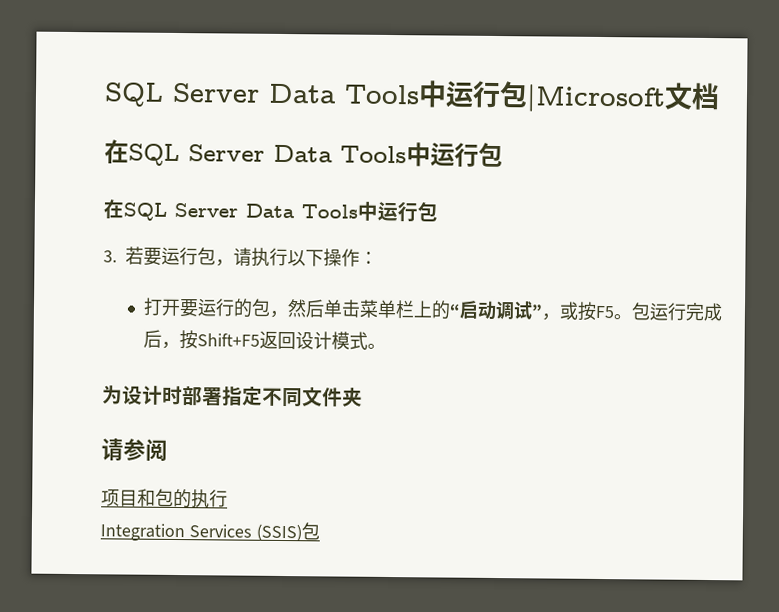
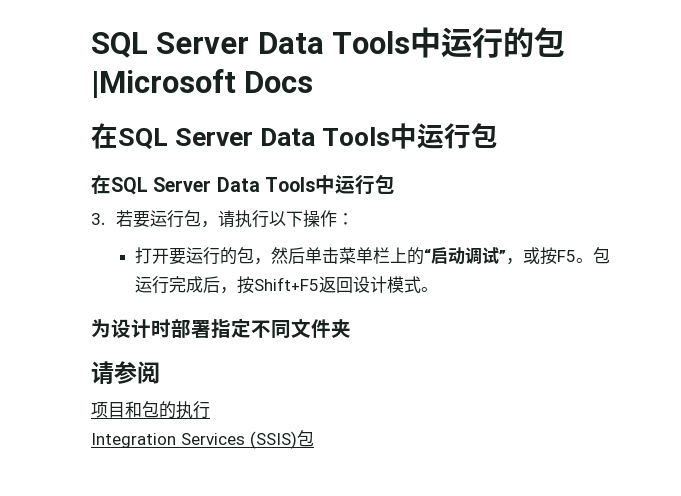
[104,80,720,113] SQL Server Data Tools中运行包|Microsoft文档 -> [91,27,566,58] [91,69,314,98] SQL Server Data Tools中运行的包|Microsoft Docs

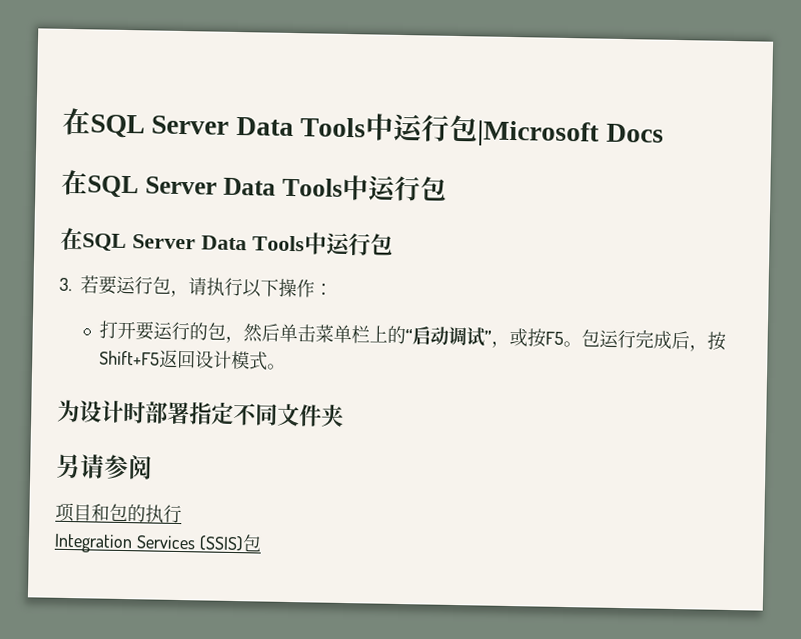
[91,27,535,58] SQL Server Data Tools中运行的 -> [62,107,451,142] 在SQL Server Data Tools中运行
(351, 328) none -> [56,453,81,479] 另

